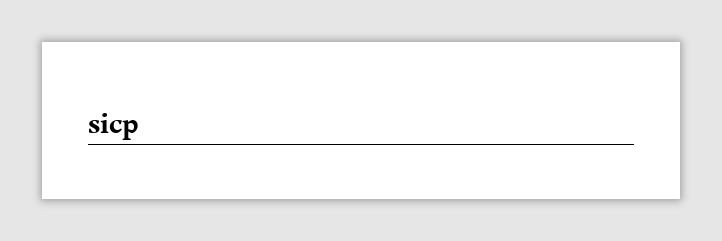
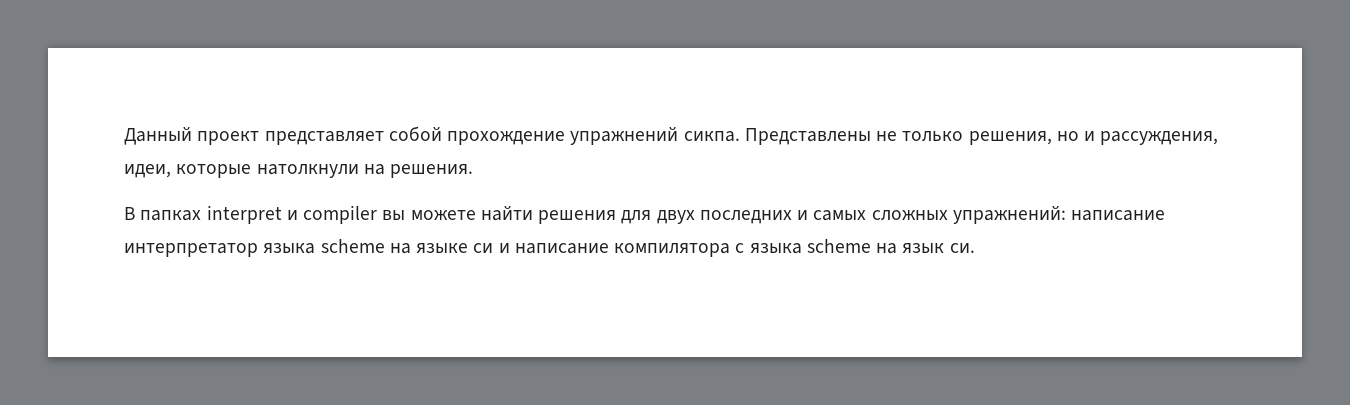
[88,113,139,140] sicp -> [124,126,1219,145] [124,164,474,178] [124,205,1166,224] [124,239,975,257] Данный проект представляет собой прохождение упражнений сикпа. Представлены не только решения, но и рассуждения, идеи, которые натолкнули на решения. // В папках interpret и compiler вы можете найти решения для двух последних и самых сложных упражнений: написание интерпретатор языка scheme на языке си и написание компилятора с языка scheme на язык си.

